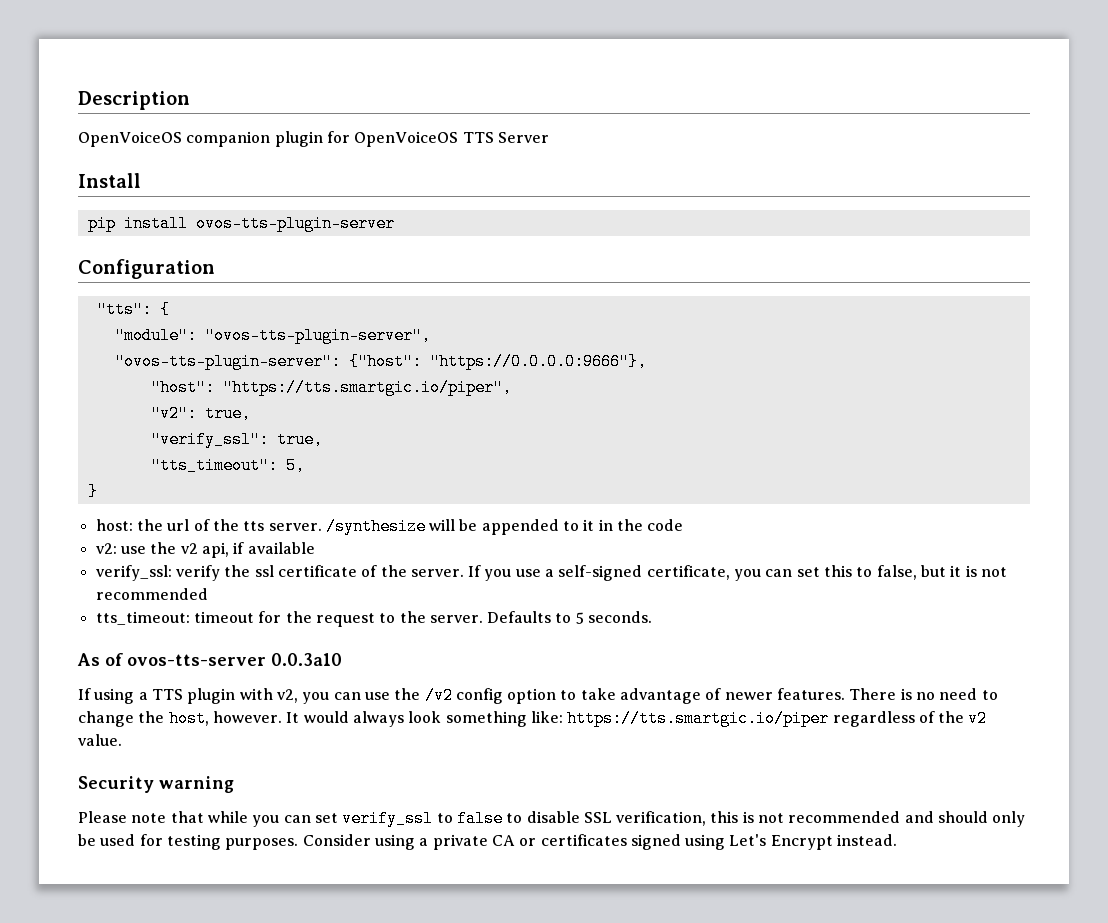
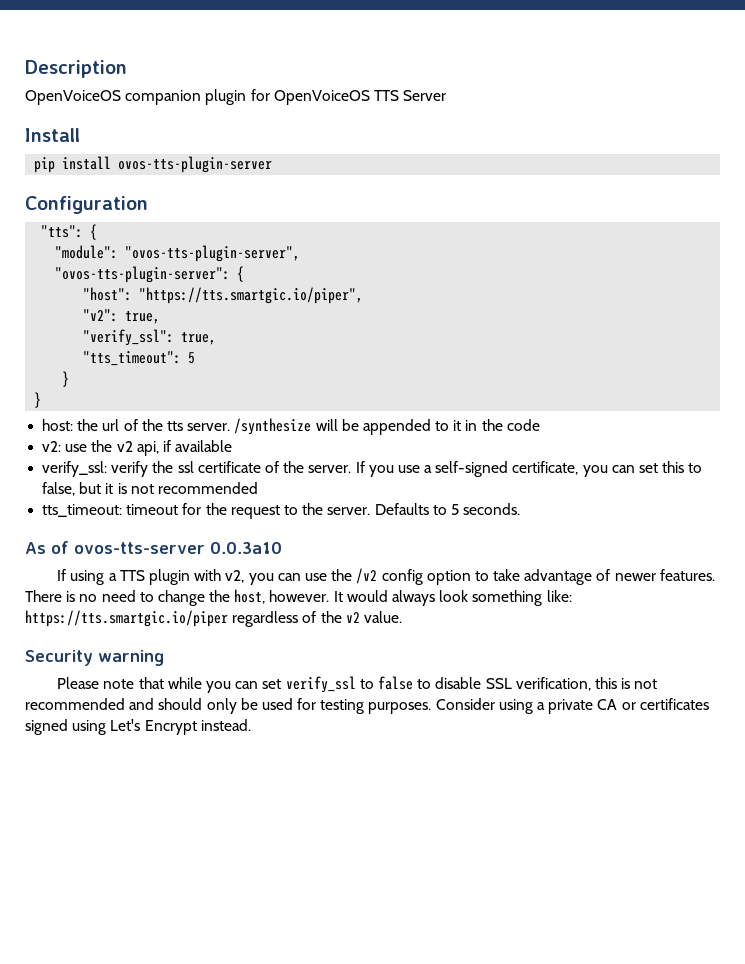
[348,353,647,370] {"host": "https://0.0.0.0:9666"}, -> [237,266,245,282] {
[285,457,305,474] 5, -> [188,352,196,364] [62,371,70,387] 5 // }

